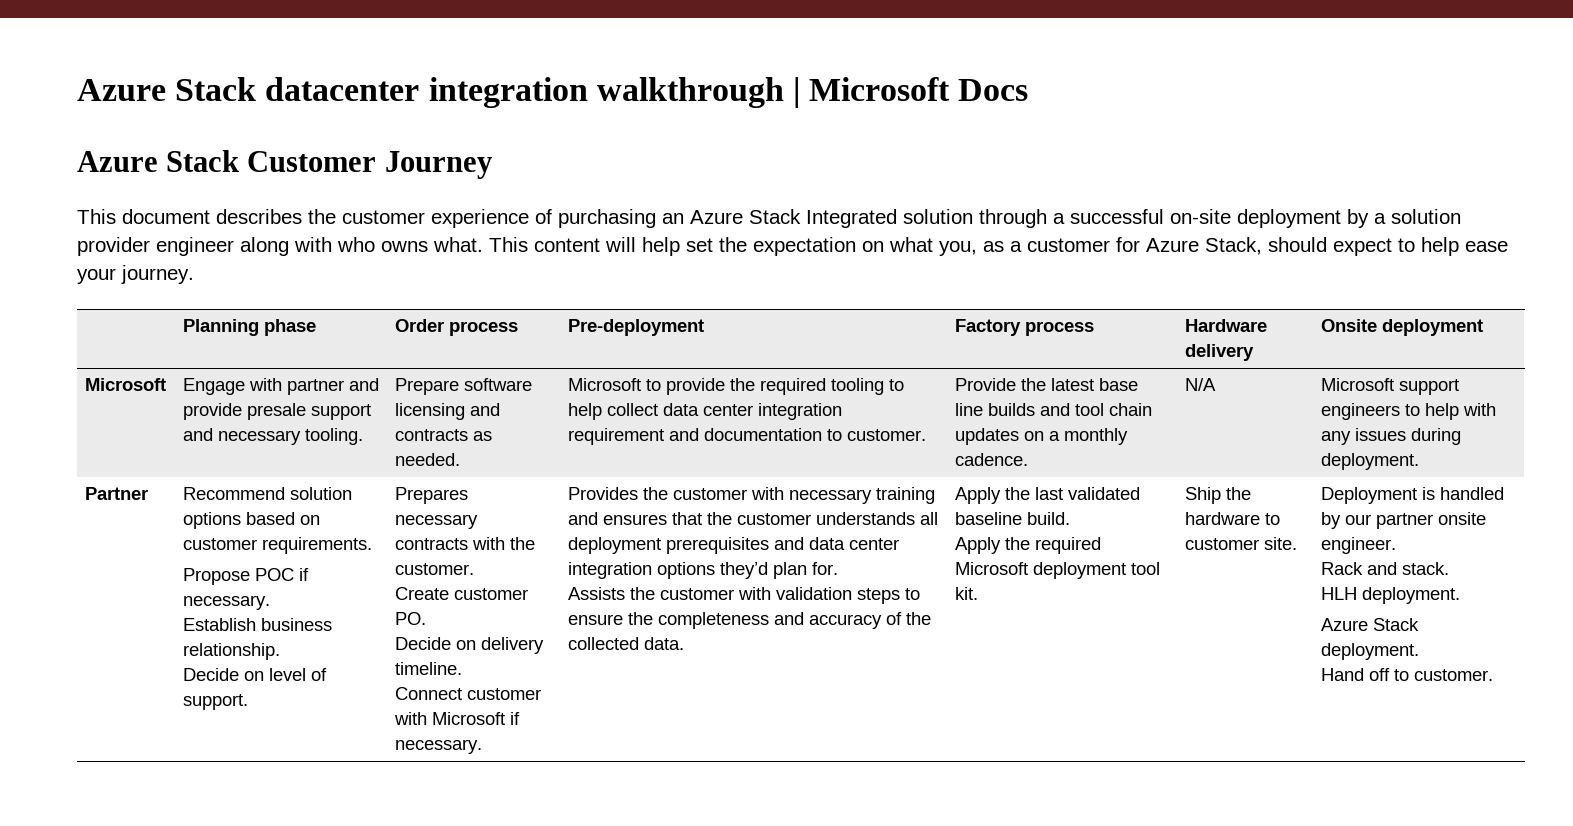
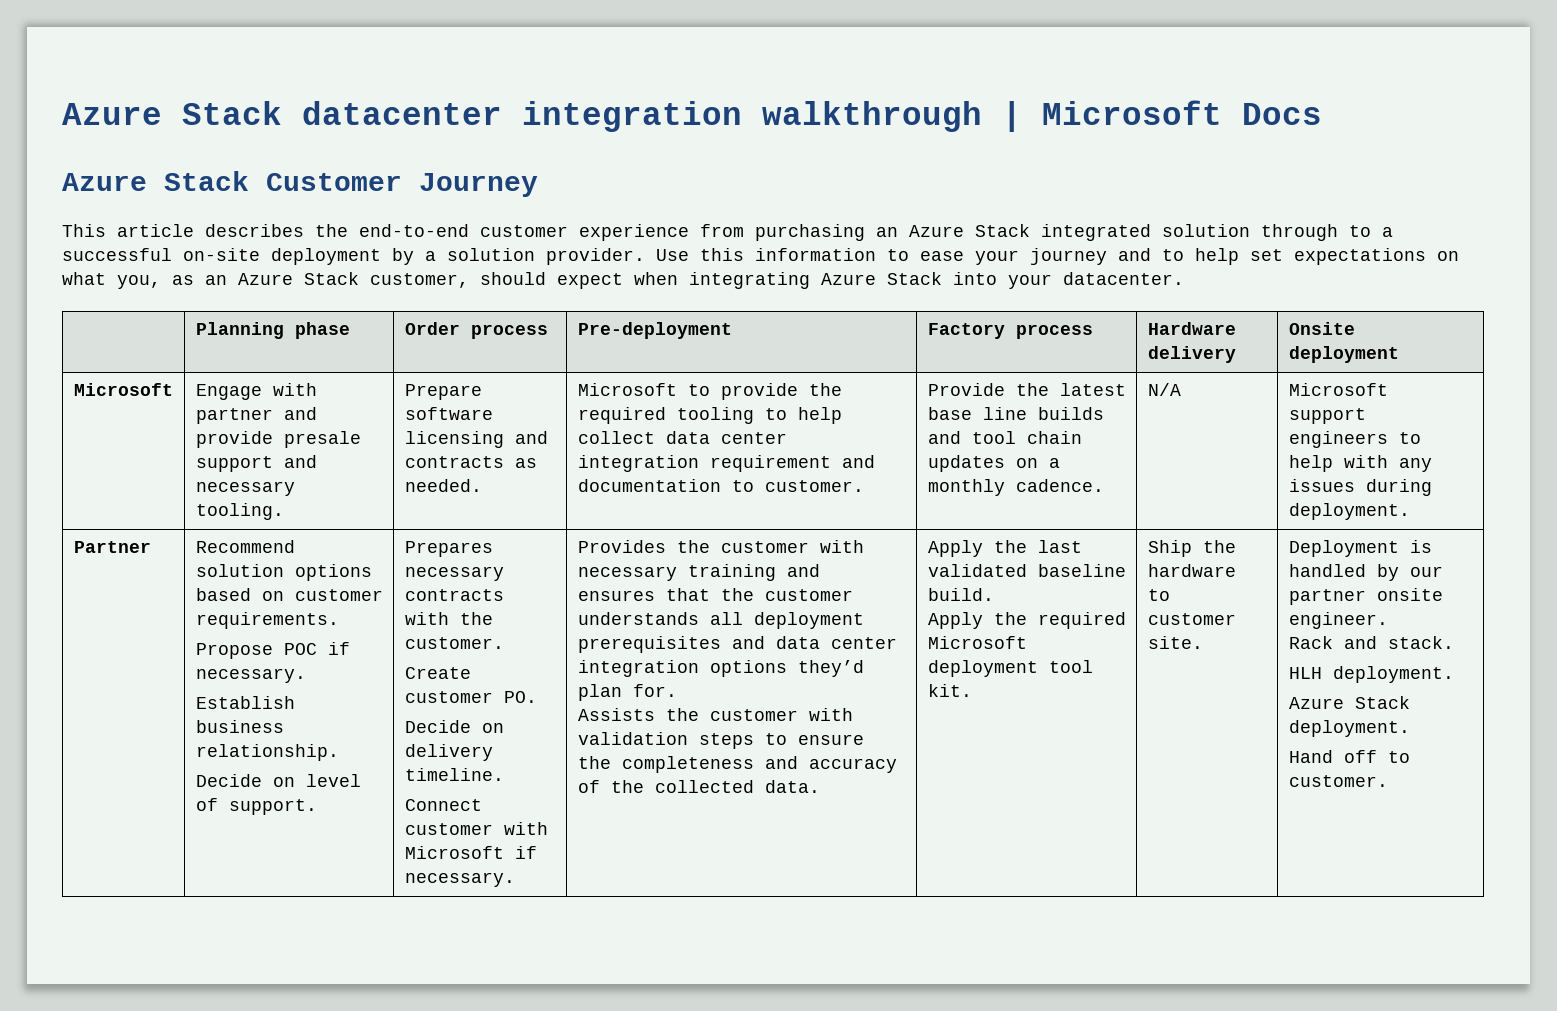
[122,209,210,224] document -> [117,224,194,237] article
(336, 216) none -> [359,224,469,237] end-to-end
[535,209,552,224] of -> [700,224,744,237] from
[806,209,897,228] Integrated -> [1041,224,1151,241] integrated
(1047, 218) none -> [1349,225,1371,237] to
[77,237,1508,256] [77,265,194,284] provider engineer along with who owns what. This content will help set the expectation on what you, as a customer for Azure Stack, should expect to help ease your journey. -> [546,248,1459,265] [62,272,1184,289] provider. Use this information to ease your journey and to help set expectations on what you, as an Azure Stack customer, should expect when integrating Azure Stack into your datacenter.

